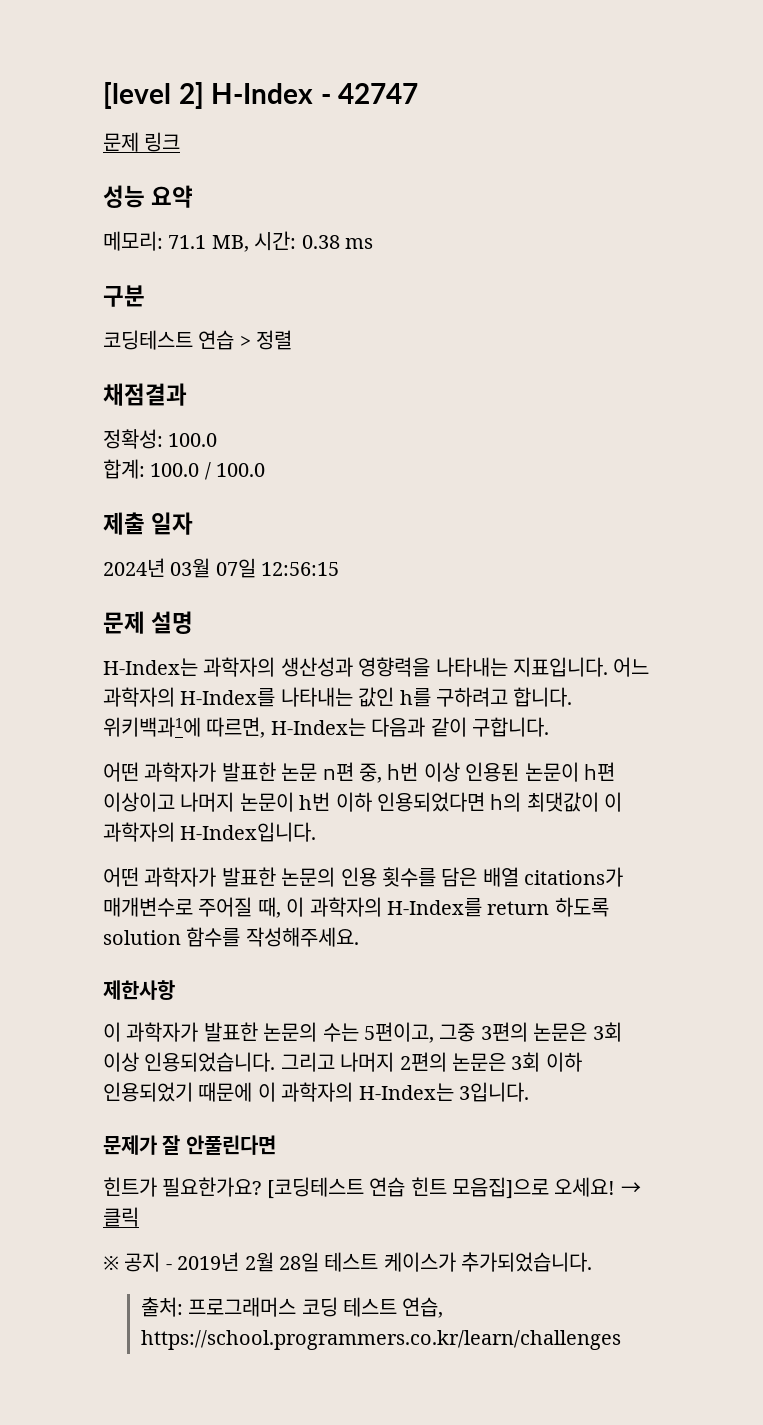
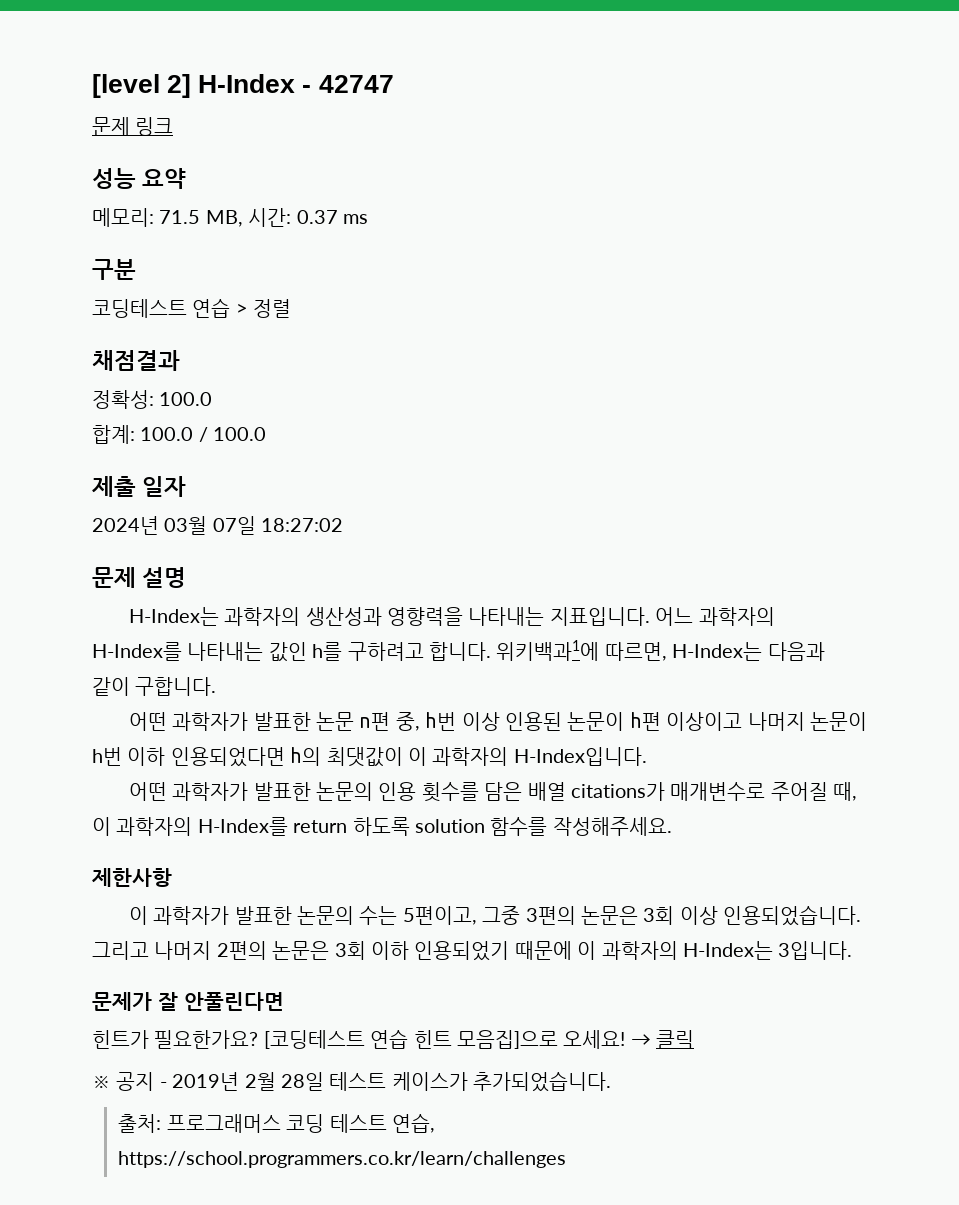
[168,235,207,249] 71.1 -> [159,210,201,224] 71.5
[301,235,340,249] 0.38 -> [296,210,338,224] 0.37
[261,562,340,576] 12:56:15 -> [261,518,344,532] 18:27:02

